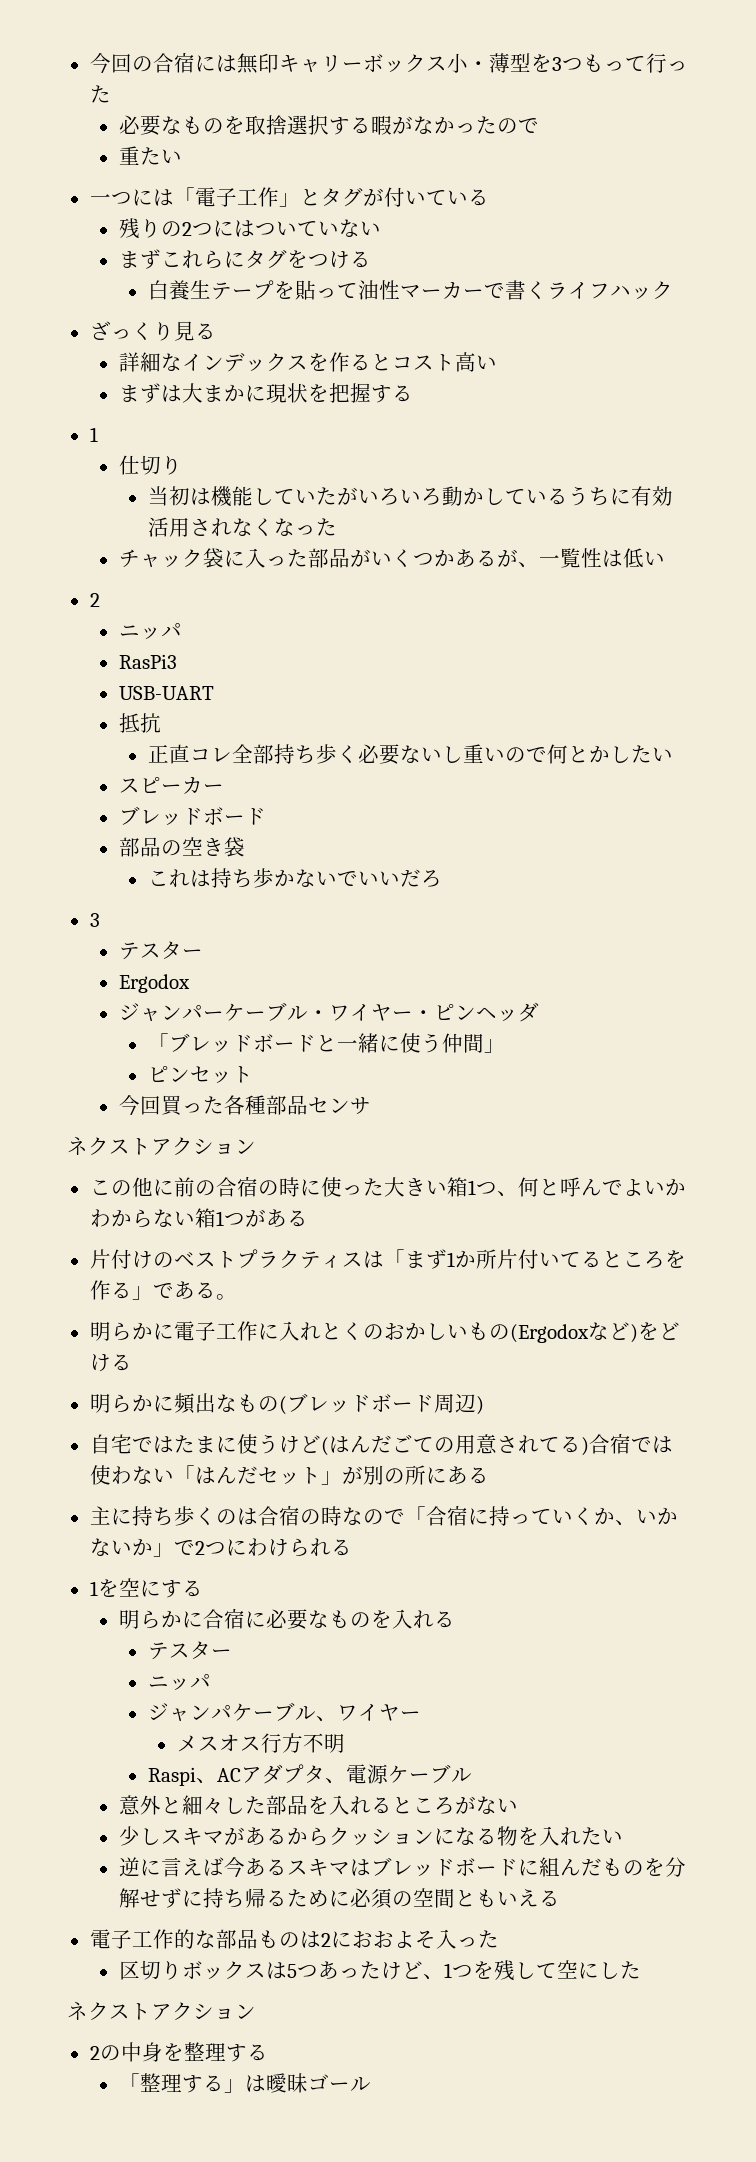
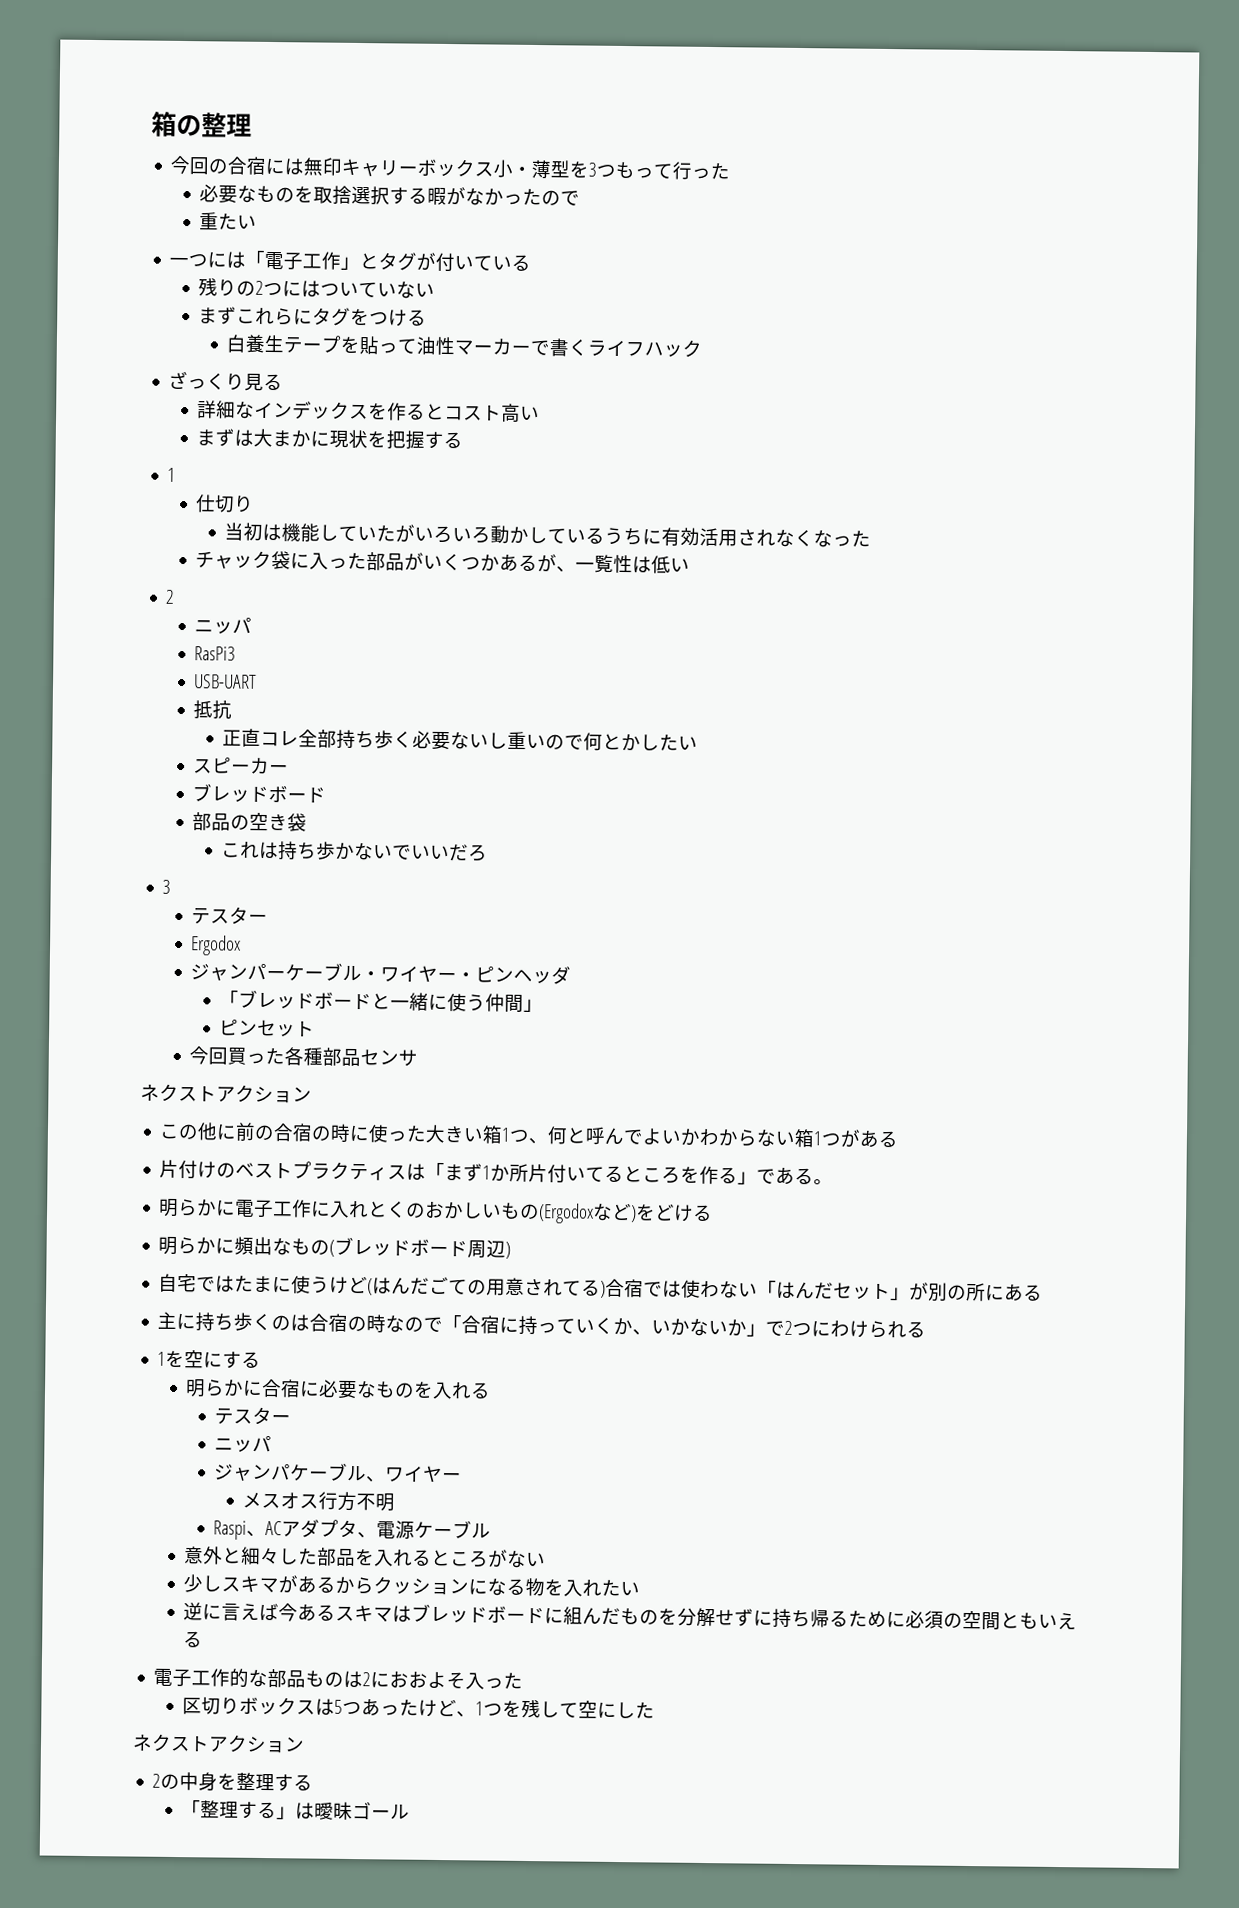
(89, 63) none -> [151,111,252,138] 箱の整理 //

